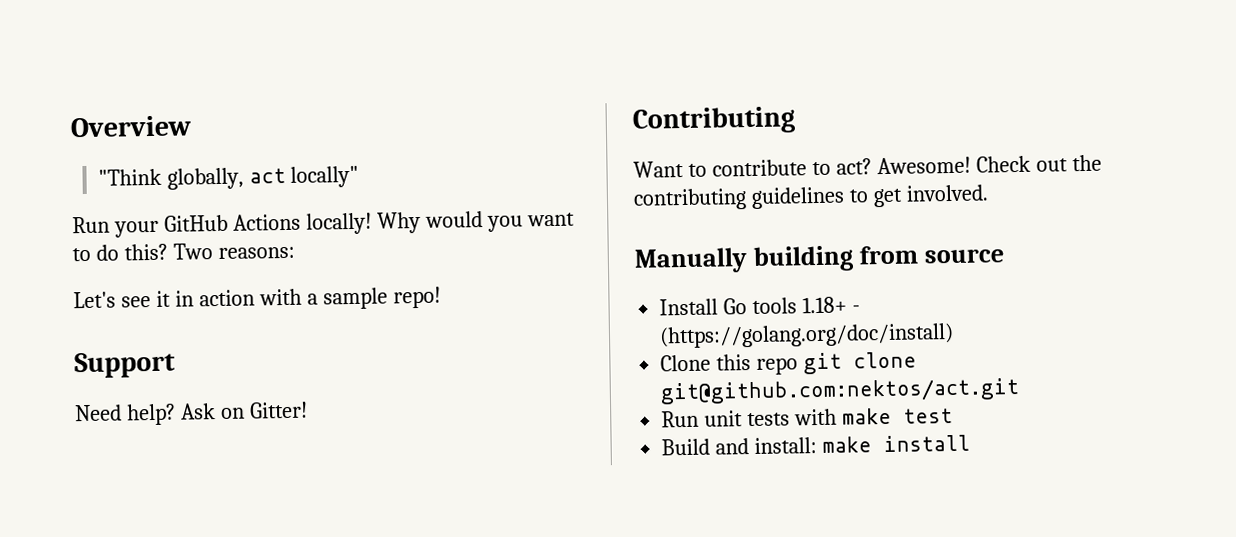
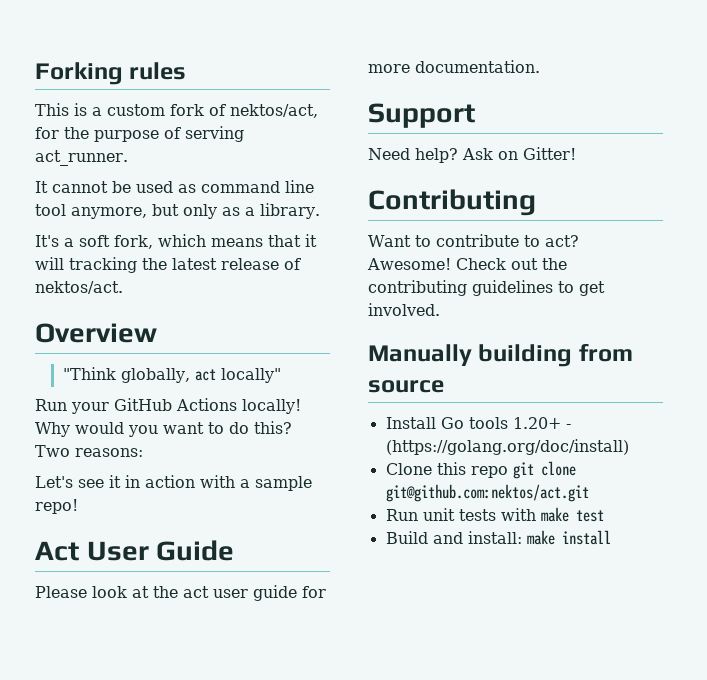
(70, 126) none -> [35,62,187,85] [35,103,318,118] [35,126,244,142] [35,150,128,166] [35,180,314,193] [35,203,320,219] [35,234,317,249] [35,257,301,273] [35,281,123,294] Forking rules // This is a custom fork of nektos/act, for the purpose of serving act_runner. // It cannot be used as command line tool anymore, but only as a library. // It's a soft fork, which means that it will tracking the latest release of nektos/act. //
(441, 297) none -> [35,540,235,561] [35,585,326,601] [368,60,540,73] // Act User Guide // Please look at the act user guide for more documentation.
[802,296,848,314] 1.18+ -> [512,417,561,429] 1.20+

